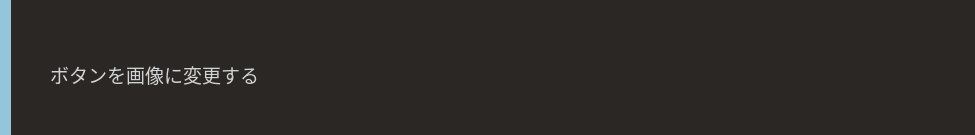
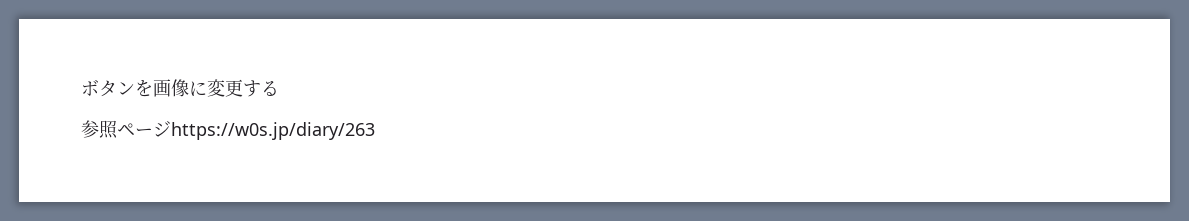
(259, 76) none -> [81,120,375,140] // 参照ページhttps://w0s.jp/diary/263

